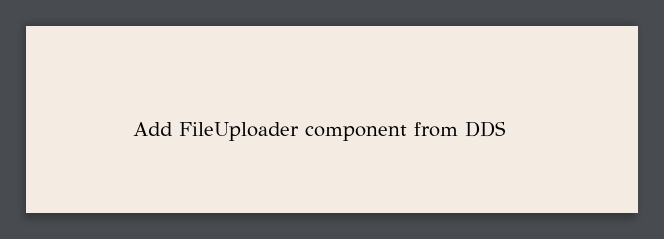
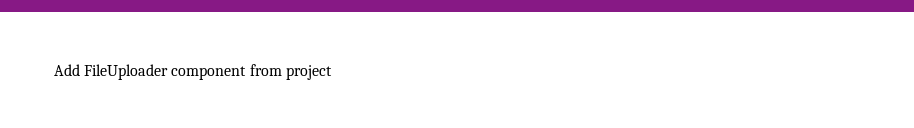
[465,121,506,137] DDS -> [285,65,332,80] project

